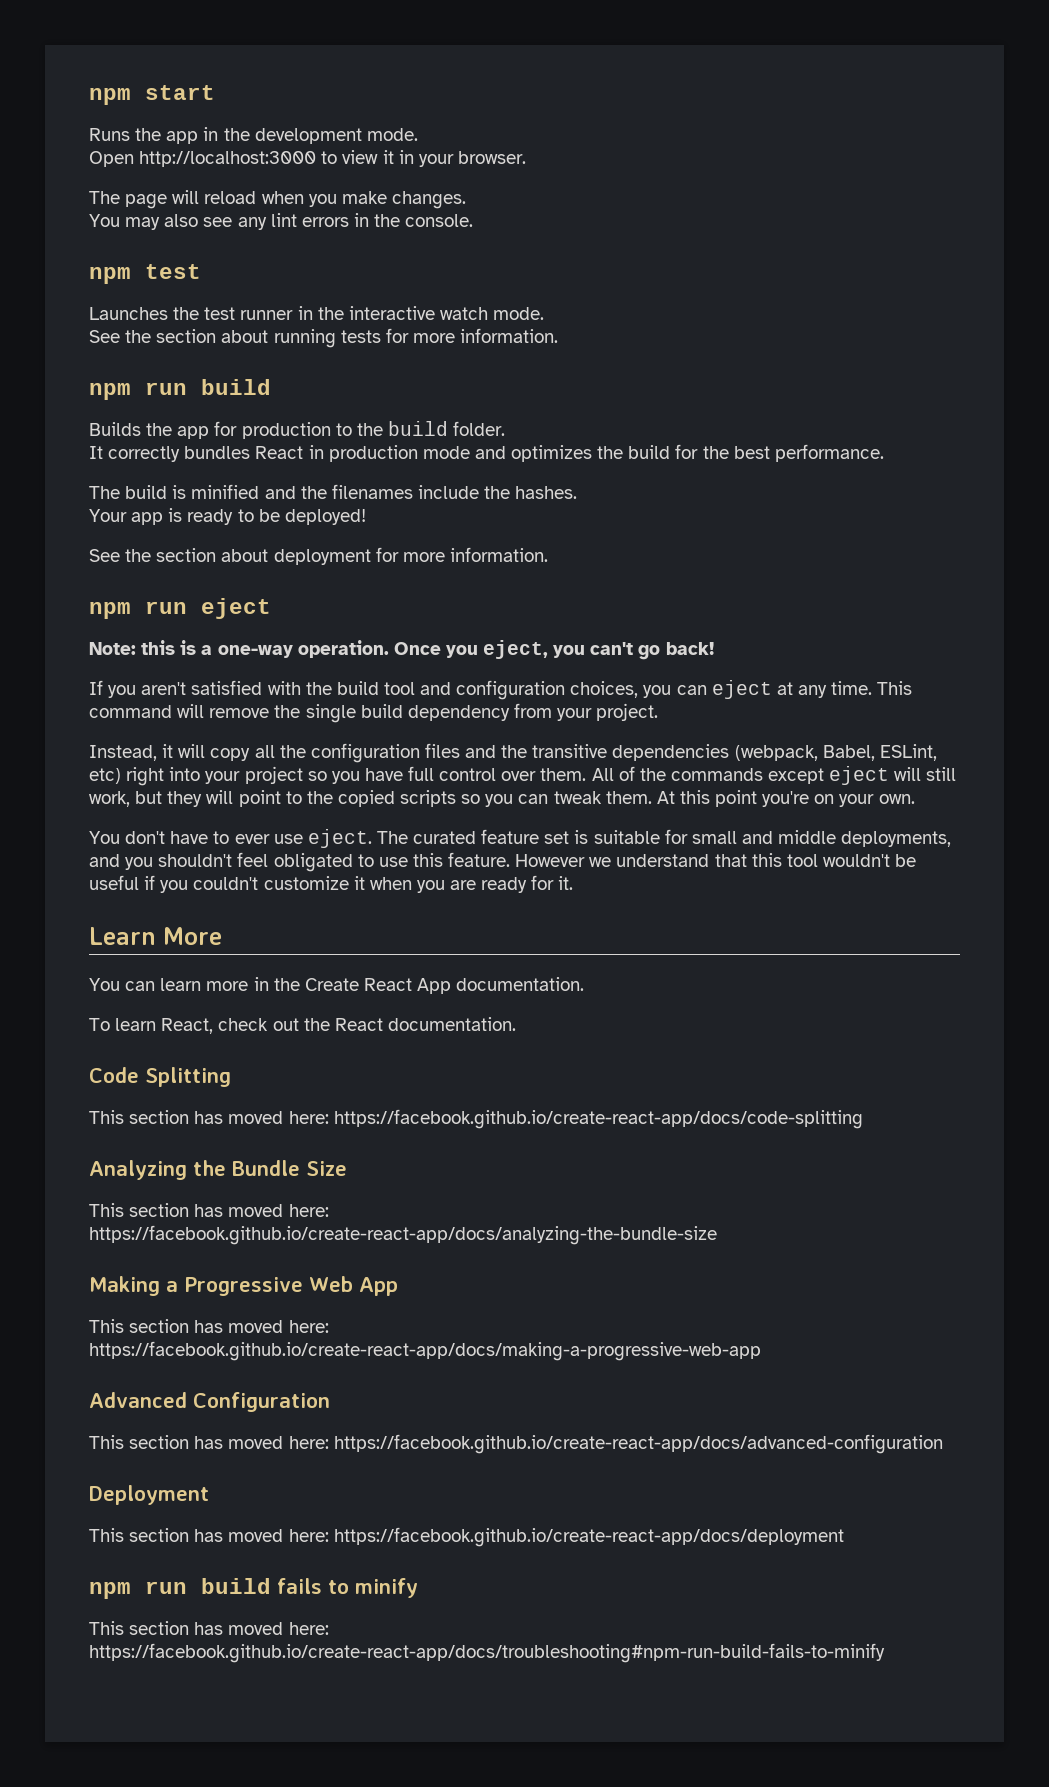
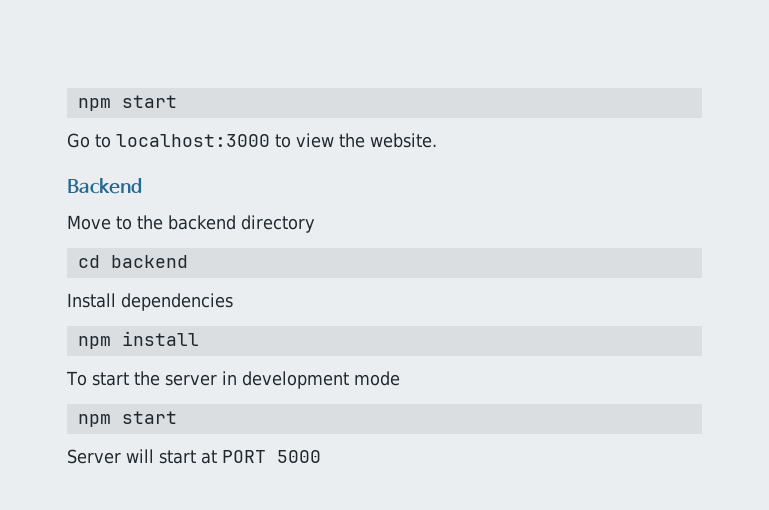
[89,85,215,105] [89,127,418,144] [89,150,526,167] [89,190,466,209] [89,213,474,230] [89,264,201,284] [89,306,545,320] [89,328,559,348] [89,379,271,400] [89,421,506,439] [89,444,884,462] [89,484,578,499] [89,508,366,525] [89,547,548,565] [89,598,271,619] [89,640,714,660] [89,680,913,700] [89,703,659,723] [89,743,937,763] [89,766,957,786] [89,790,915,807] [89,829,952,848] [89,852,917,872] [89,875,574,893] [89,927,222,945] [89,977,585,994] [89,1017,516,1034] [89,1067,231,1087] [89,1109,863,1129] [89,1160,347,1180] [89,1203,329,1217] [89,1225,717,1245] [89,1276,398,1296] [89,1319,329,1333] [89,1341,761,1361] [89,1392,330,1412] [89,1434,943,1454] [89,1485,209,1505] [89,1527,844,1547] [89,1578,418,1599] [89,1621,329,1635] [89,1643,885,1663] npm start // Runs the app in the development mode. // Open http://localhost:3000 to view it in your browser. // The page will reload when you make changes. // You may also see any lint errors in the console. // npm test // Launches the test runner in the interactive watch mode. // See the section about running tests for more information. // npm run build // Builds the app for production to the build folder. // It correctly bundles React in production mode and optimizes the build for the best performance. // The build is minified and the filenames include the hashes. // Your app is ready to be deployed! // See the section about deployment for more information. // npm run eject // Note: this is a one-way operation. Once you eject, you can't go back! // If you aren't satisfied with the build tool and configuration choices, you can eject at any time. This command will remove the single build dependency from your project. // Instead, it will copy all the configuration files and the transitive dependencies (webpack, Babel, ESLint, etc) right into your project so you have full control over them. All of the commands except eject will still work, but they will point to the copied scripts so you can tweak them. At this point you're on your own. // You don't have to ever use eject. The curated feature set is suitable for small and middle deployments, and you shouldn't feel obligated to use this feature. However we understand that this tool wouldn't be useful if you couldn't customize it when you are ready for it. // Learn More // You can learn more in the Create React App documentation. // To learn React, check out the React documentation. // Code Splitting // This section has moved here: https://facebook.github.io/create-react-app/docs/code-splitting // Analyzing the Bundle Size // This section has moved here: https://facebook.github.io/create-react-app/docs/analyzing-the-bundle-size // Making a Progressive Web App // This section has moved here: https://facebook.github.io/create-react-app/docs/making-a-progressive-web-app // Advanced Configuration // This section has moved here: https://facebook.github.io/create-react-app/docs/advanced-configuration // Deployment // This section has moved here: https://facebook.github.io/create-react-app/docs/deployment // npm run build fails to minify // This section has moved here: https://facebook.github.io/create-react-app/docs/troubleshooting#npm-run-build-fails-to-minify -> [77,95,177,111] [67,133,437,148] [67,178,142,194] [67,215,315,233] [77,255,188,268] [67,293,233,311] [77,331,199,349] [66,371,400,389] [77,411,177,427] [67,449,321,464] npm start // Go to localhost:3000 to view the website. // Backend // Move to the backend directory // cd backend // Install dependencies // npm install // To start the server in development mode // npm start // Server will start at PORT 5000

